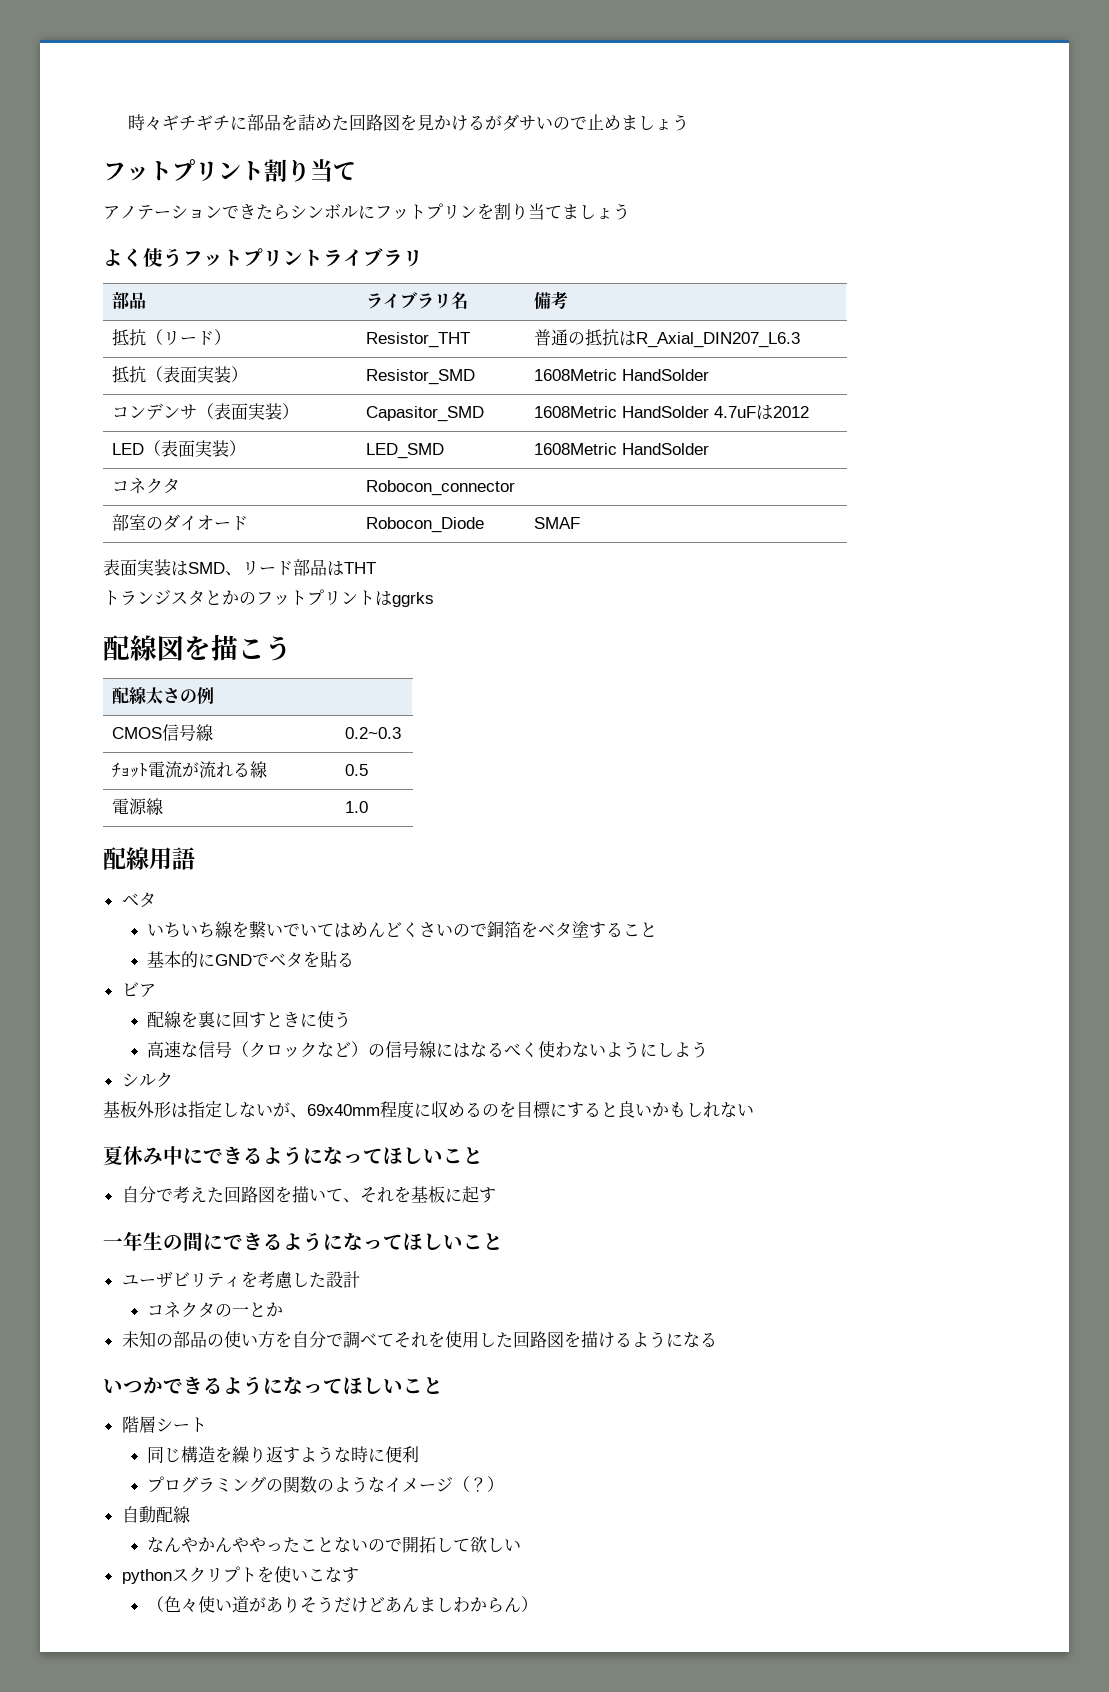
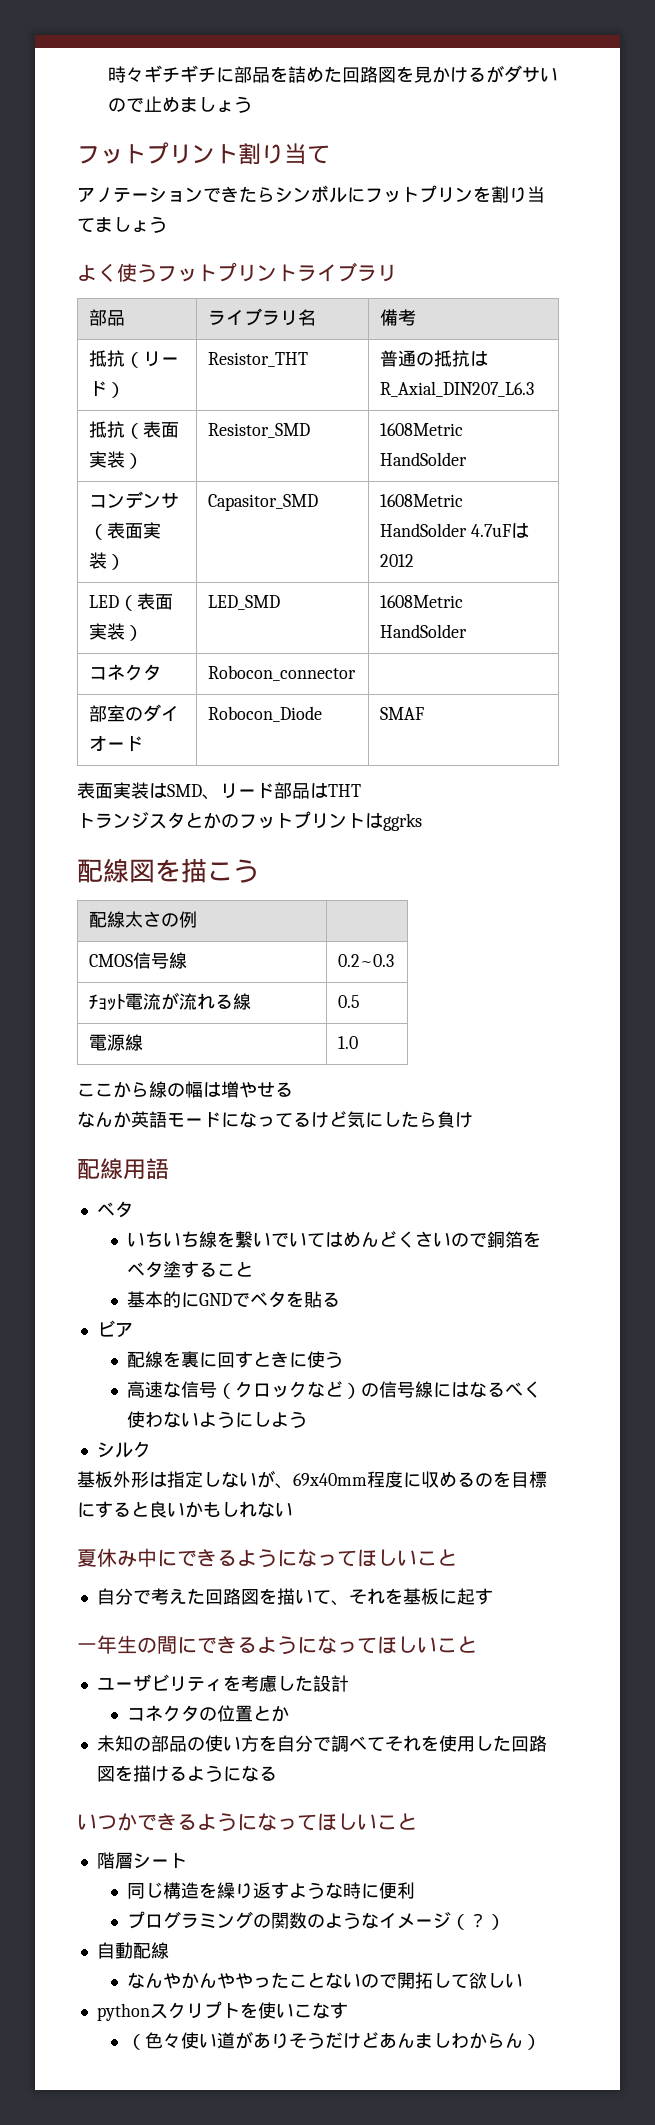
(369, 807) none -> [77,1081,293,1098] [77,1111,473,1128] // ここから線の幅は増やせる // なんか英語モードになってるけど気にしたら負け
[232,1306,250,1316] 一 -> [217,1705,254,1722] 位置

